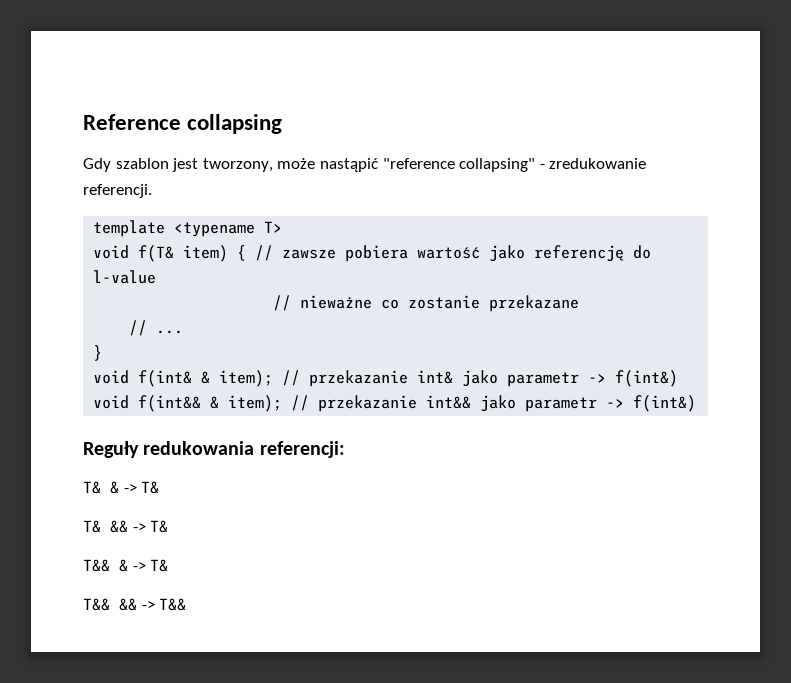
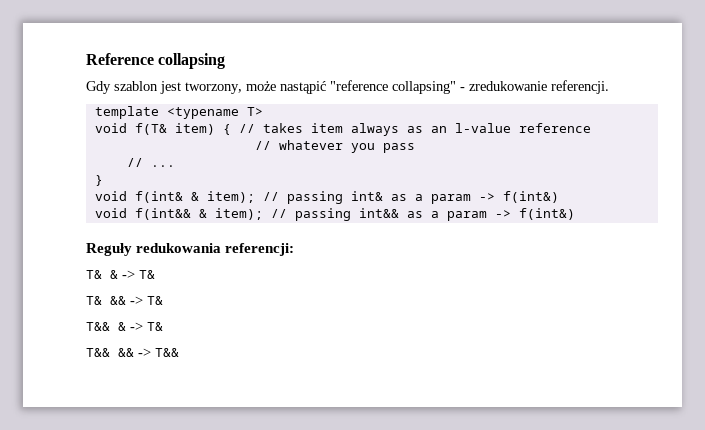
[282,245,652,262] zawsze pobiera wartość jako referencję do -> [262,123,447,136] takes item always as an
[273,295,580,312] // // nieważne co zostanie przekazane -> [518,123,591,133] [254,140,415,153] reference // // whatever you pass
[309,370,580,387] przekazanie int& jako parametr -> [286,191,471,204] passing int& as a param
[318,395,598,412] przekazanie int&& jako parametr -> [294,208,487,221] passing int&& as a param

